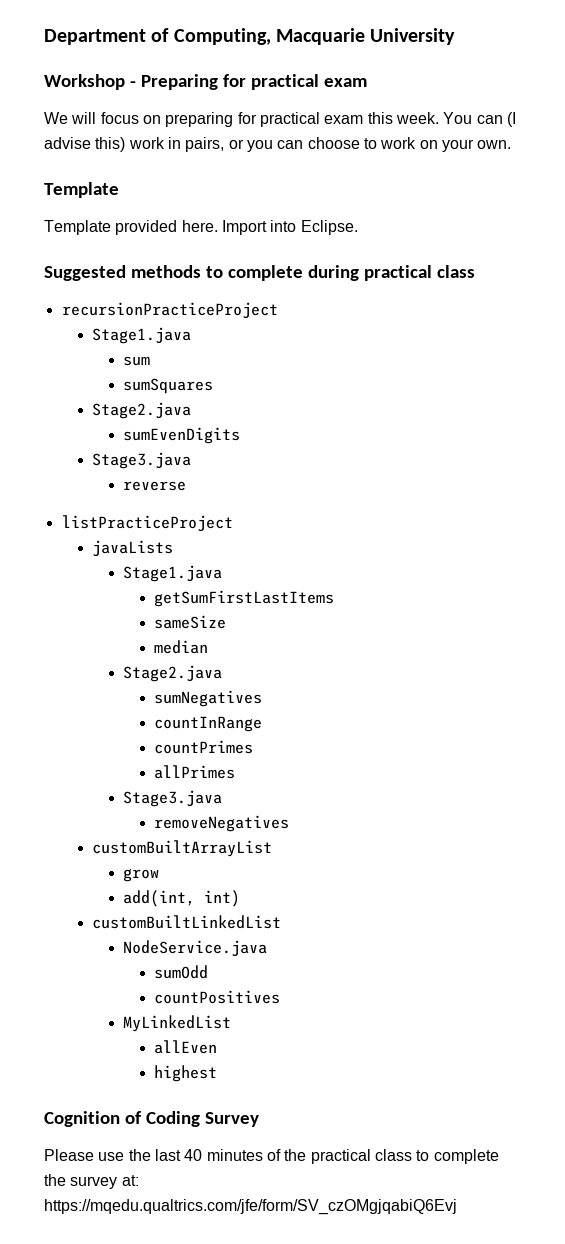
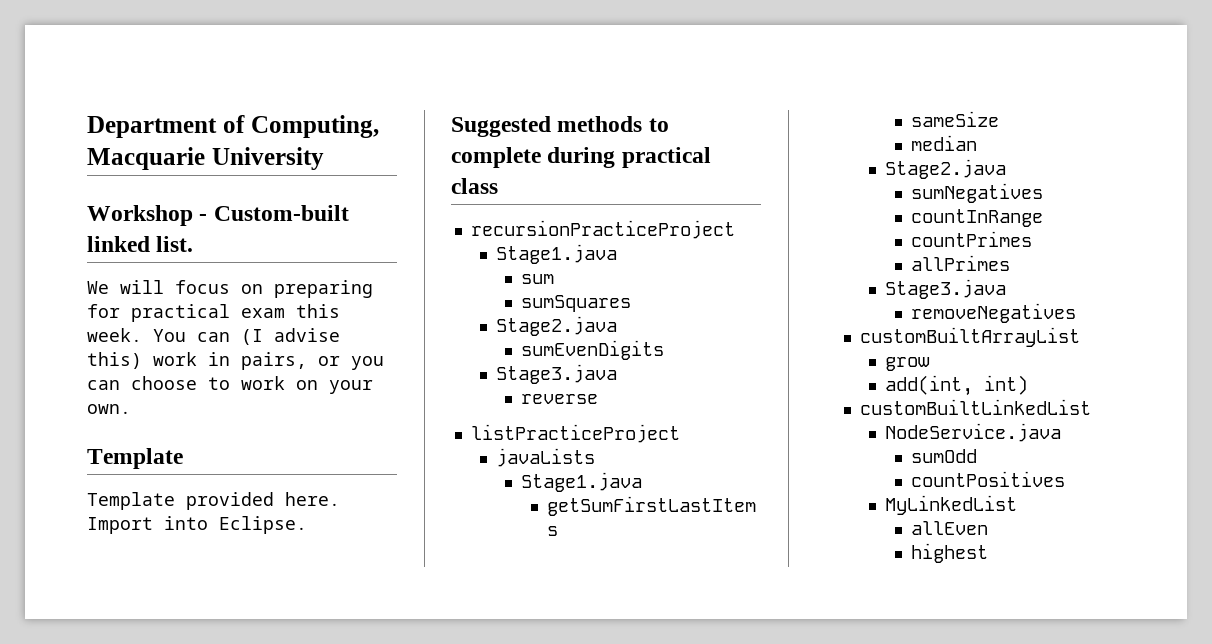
[140,74,367,90] Preparing for practical exam -> [213,205,349,221] [87,236,194,252] Custom-built linked list.
[44,1111,259,1127] [44,1149,499,1164] [44,1174,139,1189] [44,1199,457,1215] // Cognition of Coding Survey // Please use the last 40 minutes of the practical class to complete the survey at: https://mqedu.qualtrics.com/jfe/form/SV_czOMgjqabiQ6Evj -> (988, 553) none

